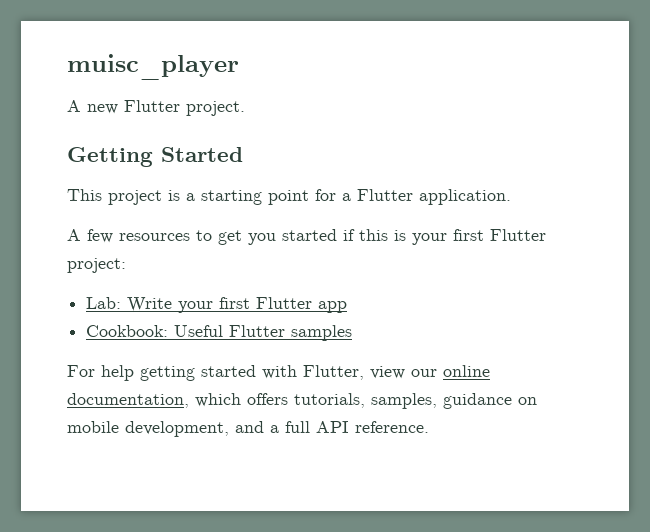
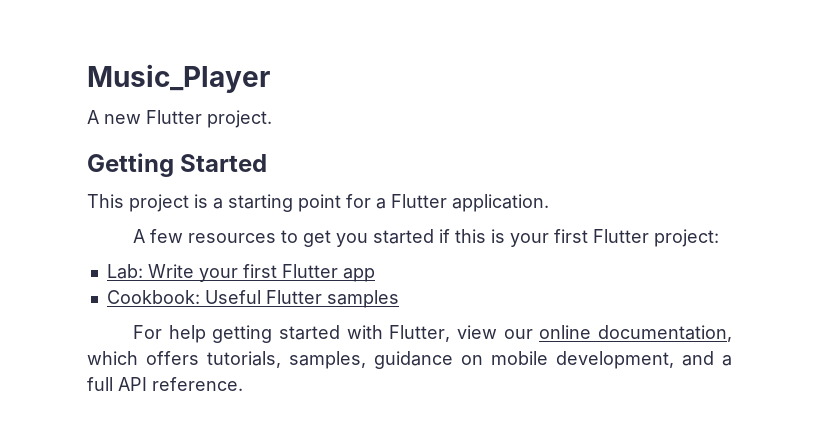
[67,54,239,80] muisc_player -> [87,64,270,93] Music_Player

